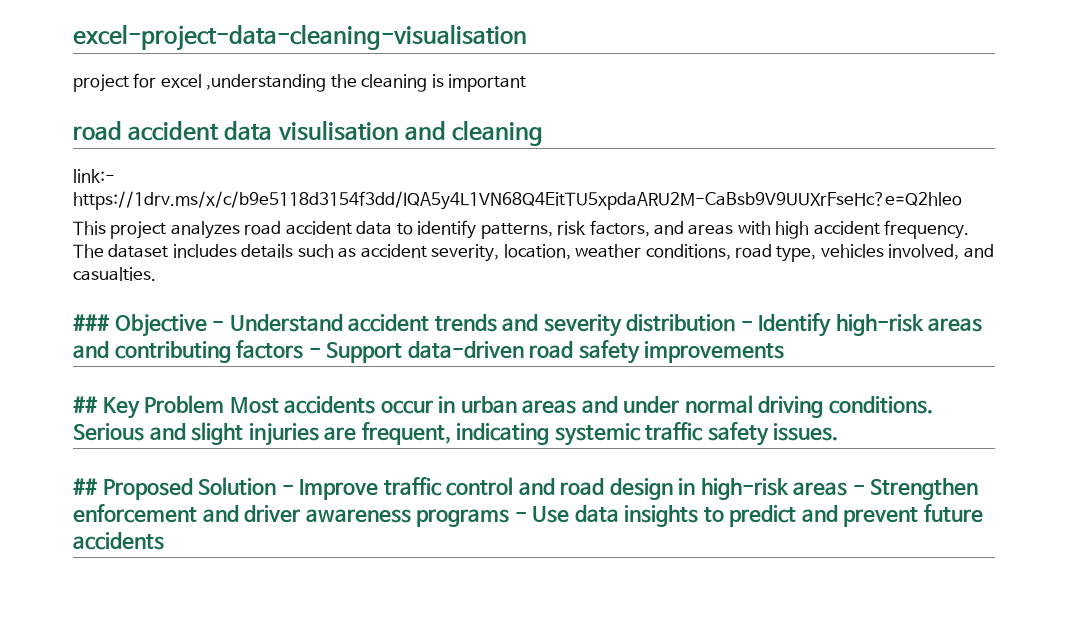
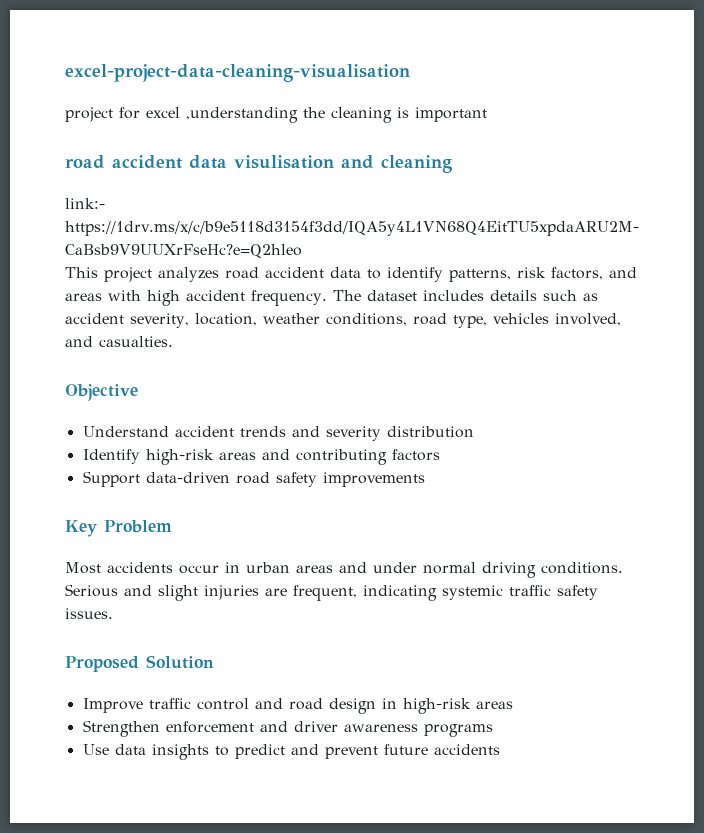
[73,314,110,331] ### -> (173, 341) none
[212,321,225,330] - -> (138, 392) //
[740,321,753,330] - -> (474, 432) //
[308,348,321,357] - -> (440, 455) //
[73,396,98,413] ## -> (425, 479) none
(225, 404) none -> (172, 526) //
[73,478,98,495] ## -> (113, 613) none
[281,485,294,494] - -> (214, 662) //
[852,485,865,494] - -> (513, 705) //
[514,512,527,521] - -> (493, 730) //

